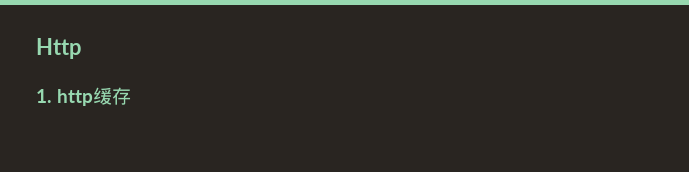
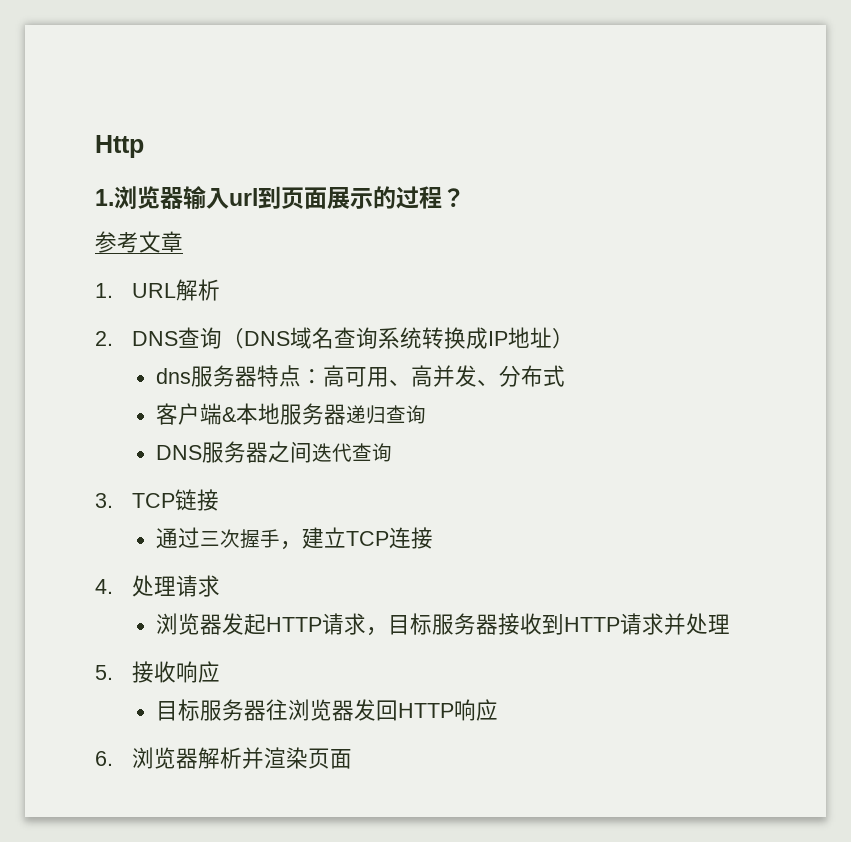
[57,87,131,106] http缓存 -> [114,186,465,210] [95,231,183,253] [95,279,221,301] [95,327,575,349] [156,365,566,387] [156,403,427,425] [156,441,393,463] [95,489,220,511] [156,527,434,550] [95,575,221,597] [156,613,731,636] [95,661,221,683] [156,699,499,721] [95,747,353,769] 浏览器输入url到页面展示的过程？ // 参考文章 // 1. URL解析 // 2. DNS查询（DNS域名查询系统转换成IP地址） // dns服务器特点：高可用、高并发、分布式 // 客户端&本地服务器递归查询 // DNS服务器之间迭代查询 // 3. TCP链接 // 通过三次握手，建立TCP连接 // 4.处理请求 // 浏览器发起HTTP请求，目标服务器接收到HTTP请求并处理 // 5.接收响应 // 目标服务器往浏览器发回HTTP响应 // 6.浏览器解析并渲染页面

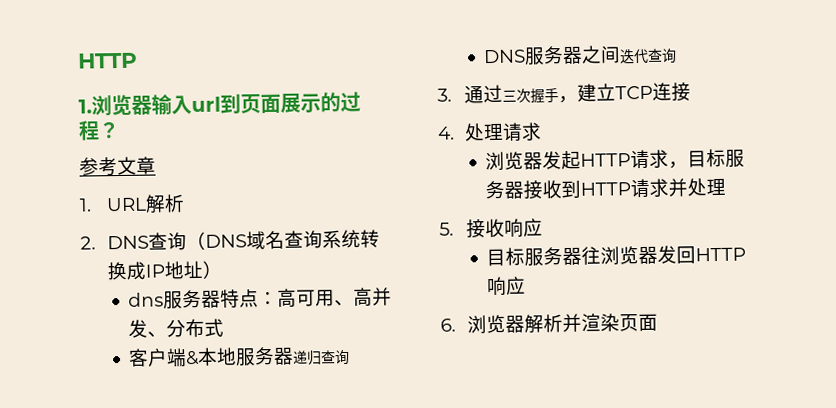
[95,135,144,158] Http -> [77,52,138,69] HTTP
[132,489,220,511] TCP链接 // -> (452, 95) none

